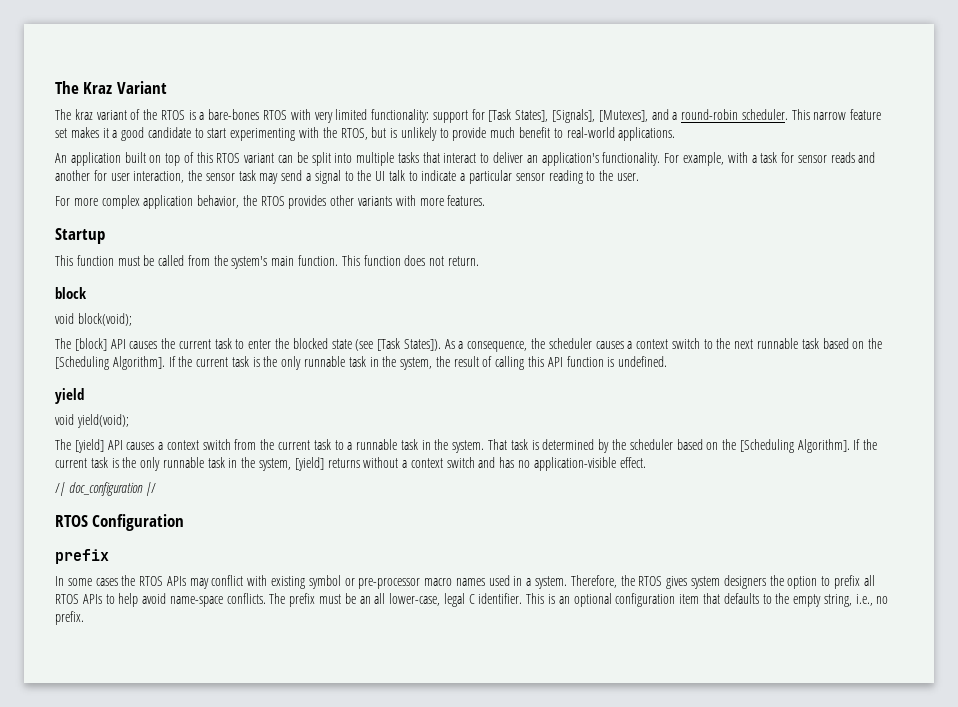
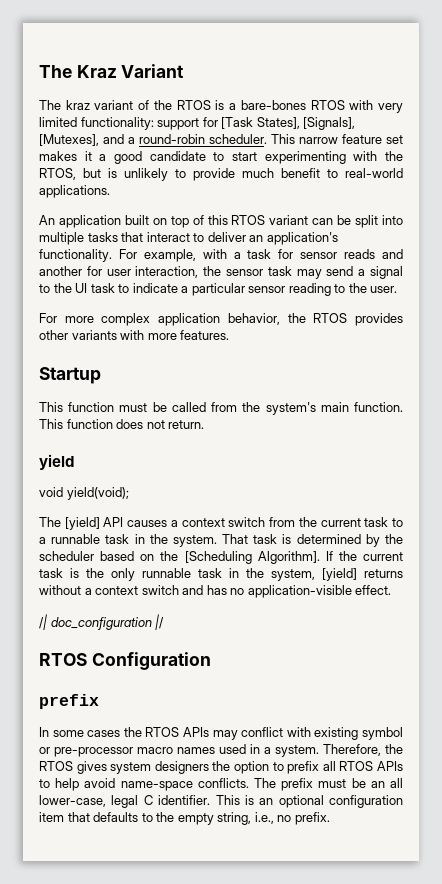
[388,170,405,181] talk -> [90,283,115,293] task
[55,287,87,299] [55,313,132,326] [55,338,883,352] [55,356,668,370] // block // void block(void); // The [block] API causes the current task to enter the blocked state (see [Task States]). As a consequence, the scheduler causes a context switch to the next runnable task based on the [Scheduling Algorithm]. If the current task is the only runnable task in the system, the result of calling this API function is undefined. -> (205, 424) none

